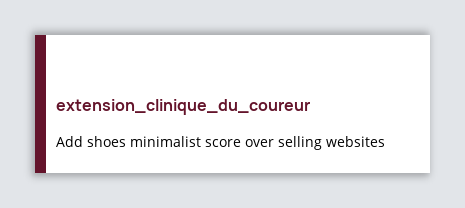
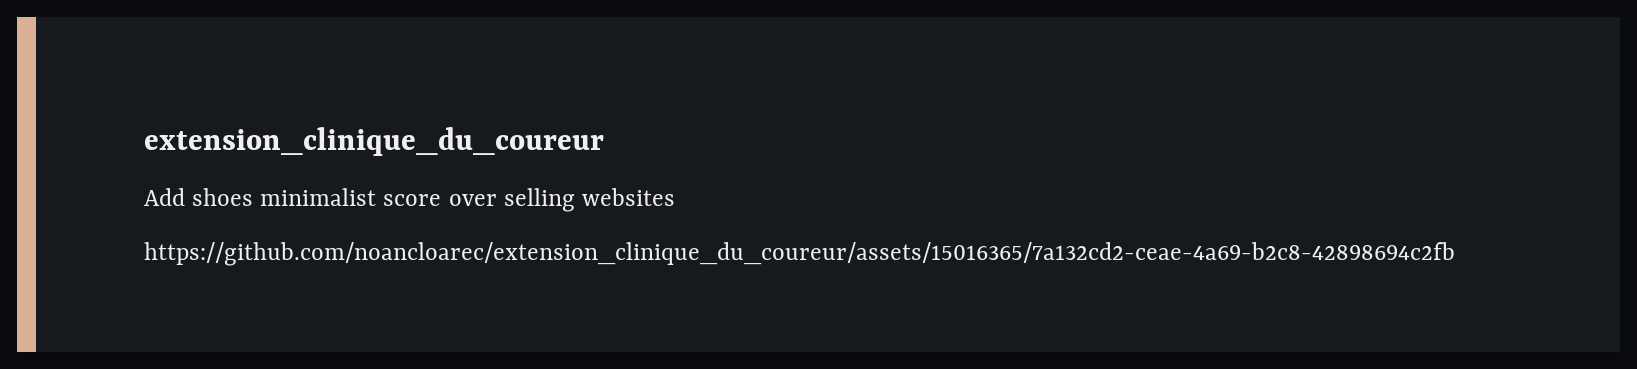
(385, 141) none -> [144,242,1455,266] // https://github.com/noancloarec/extension_clinique_du_coureur/assets/15016365/7a132cd2-ceae-4a69-b2c8-42898694c2fb

